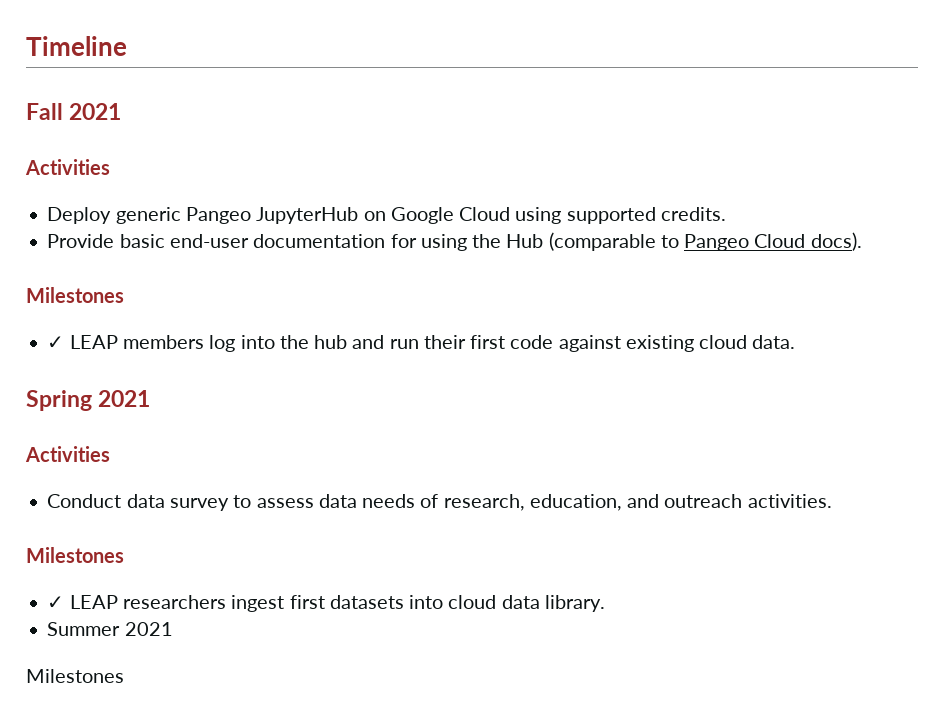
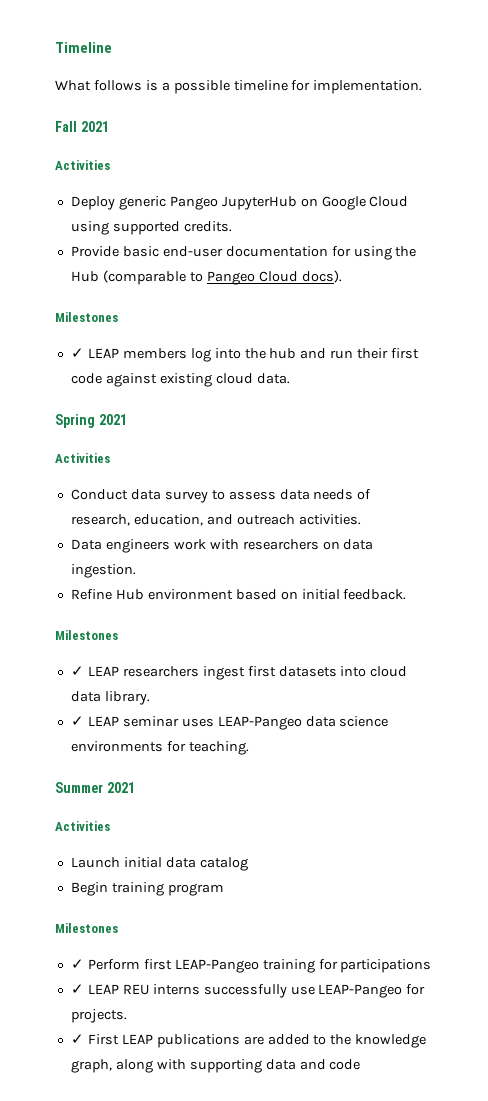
(127, 46) none -> [55,80,423,94] // What follows is a possible timeline for implementation.
(832, 501) none -> [70,539,374,553] [70,564,136,578] [70,589,407,600] // Data engineers work with researchers on data ingestion. // Refine Hub environment based on initial feedback.
[47,622,173,636] [26,669,124,683] Summer 2021 // Milestones -> [70,716,389,730] [70,741,249,755] [55,782,135,793] [55,821,110,831] [70,857,248,871] [70,882,224,896] [55,923,118,933] [70,959,432,973] [70,984,426,998] [70,1009,127,1023] [70,1034,427,1048] [70,1059,361,1073] ✓ LEAP seminar uses LEAP-Pangeo data science environments for teaching. // Summer 2021 // Activities // Launch initial data catalog // Begin training program // Milestones // ✓ Perform first LEAP-Pangeo training for participations // ✓ LEAP REU interns successfully use LEAP-Pangeo for projects. // ✓ First LEAP publications are added to the knowledge graph, along with supporting data and code

